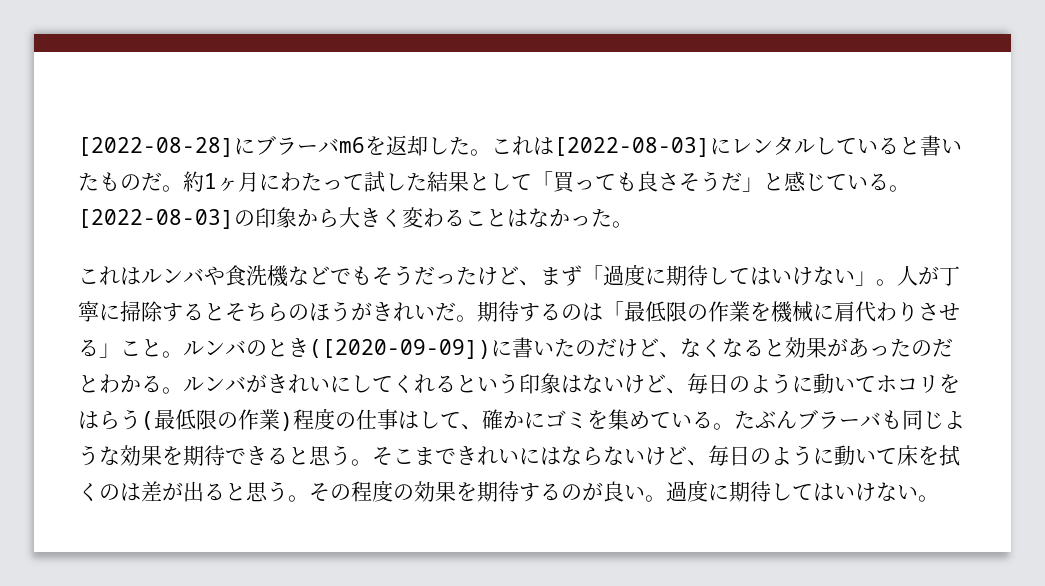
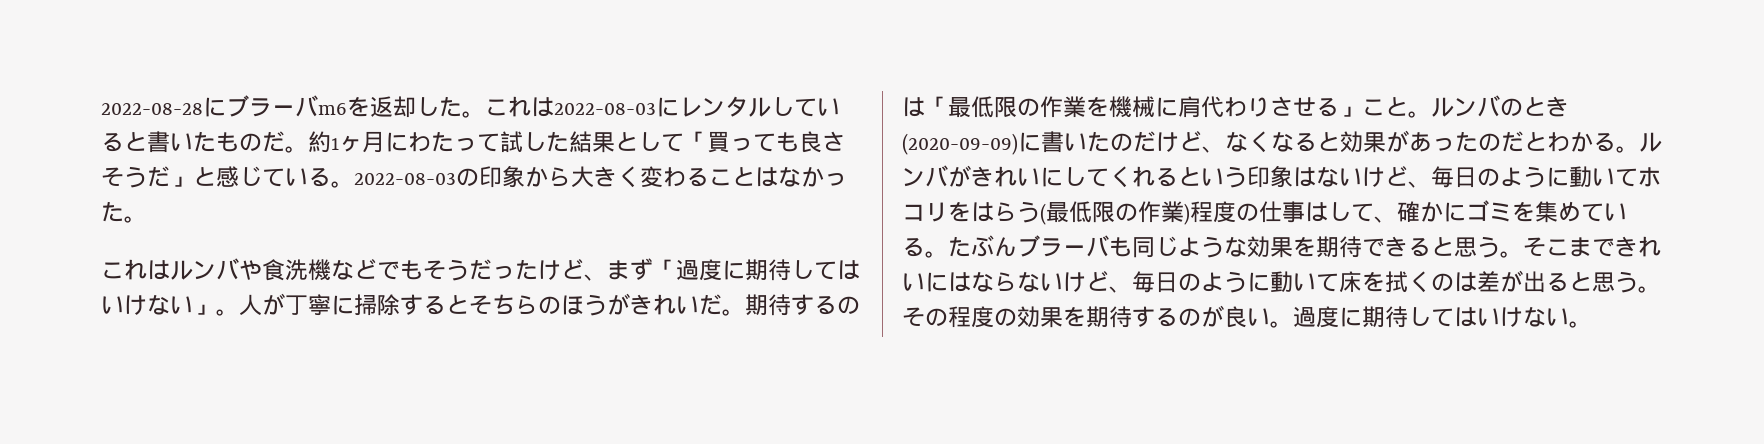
[78,137,234,157] [2022-08-28] -> [101,103,203,115] 2022-08-28
[554,137,710,157] [2022-08-03] -> [554,103,656,115] 2022-08-03
[78,209,234,229] [2022-08-03] -> [354,173,456,185] 2022-08-03
[309,339,491,359] ([2020-09-09]) -> [902,133,1018,155] (2020-09-09)

